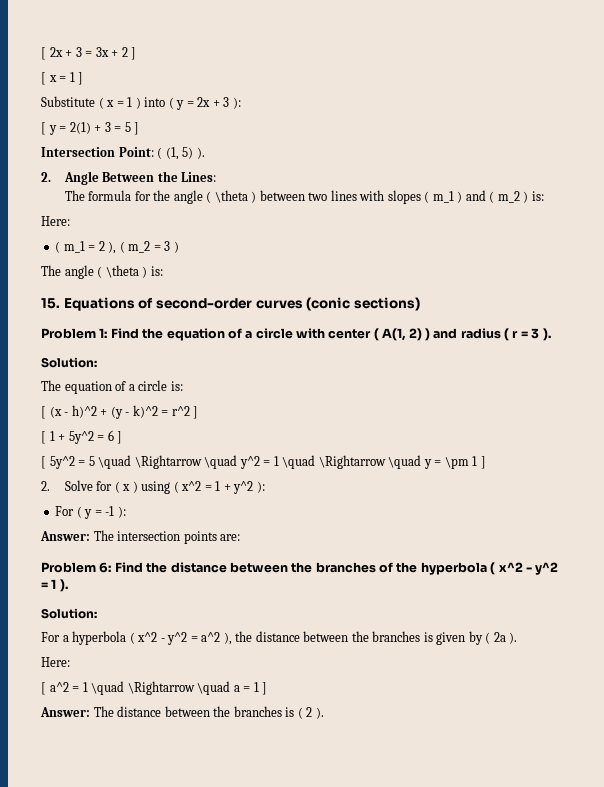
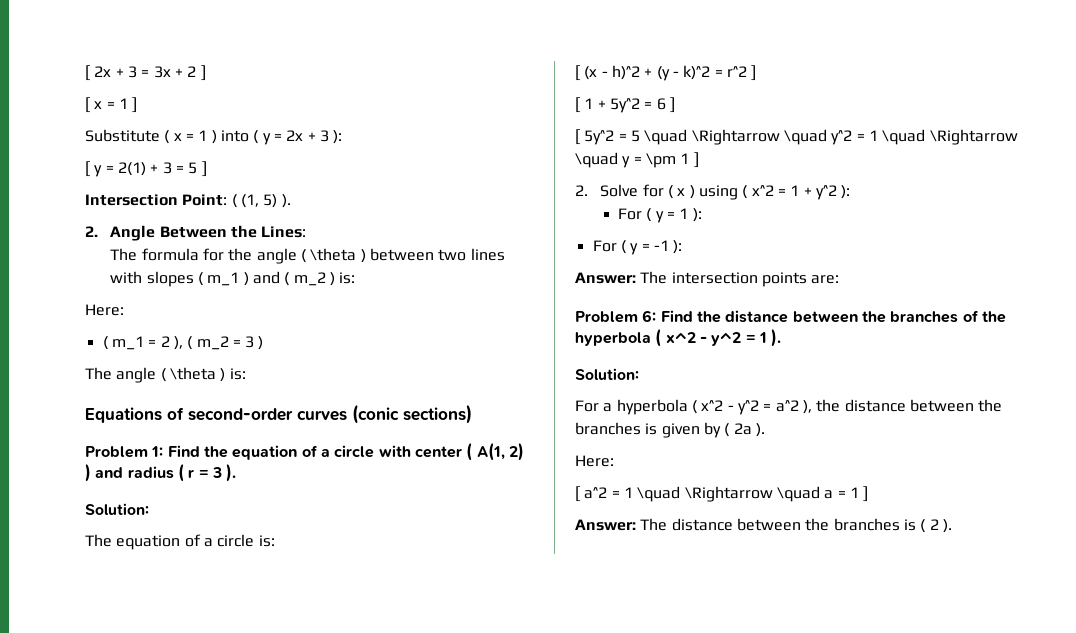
[41,298,60,309] 15. -> (246, 374) none
(265, 487) none -> [618,208,702,223] // For ( y = 1 ):

